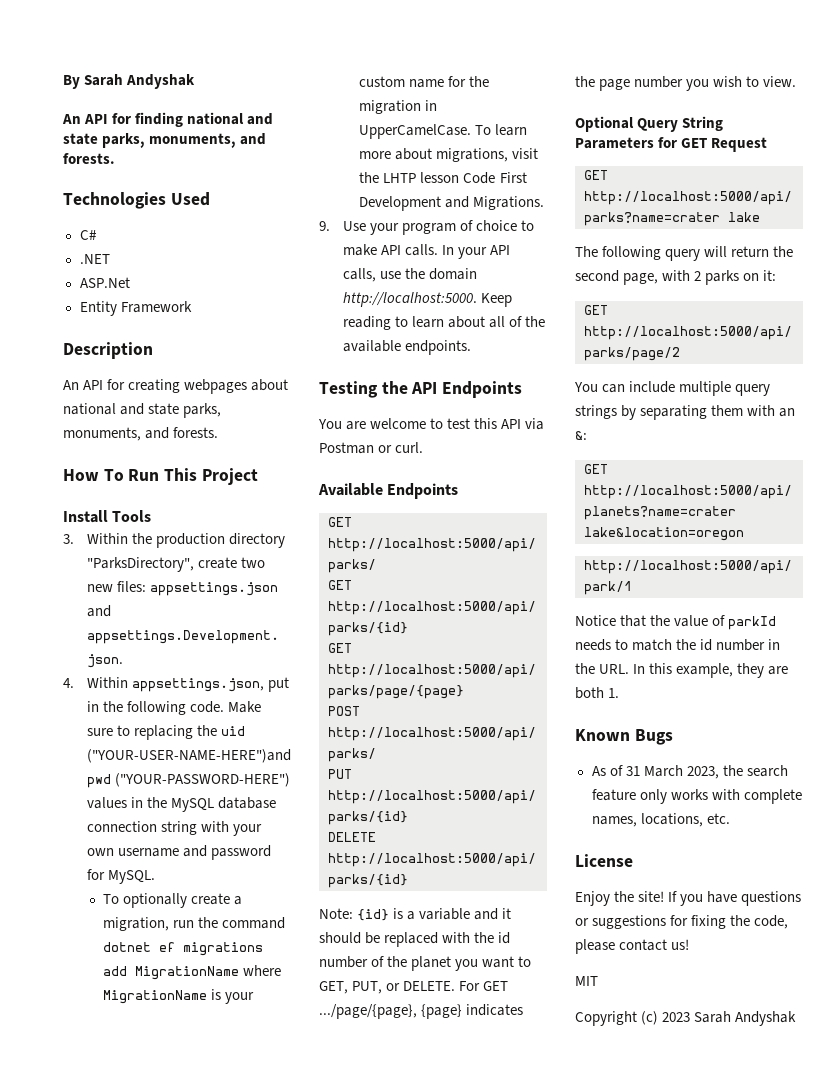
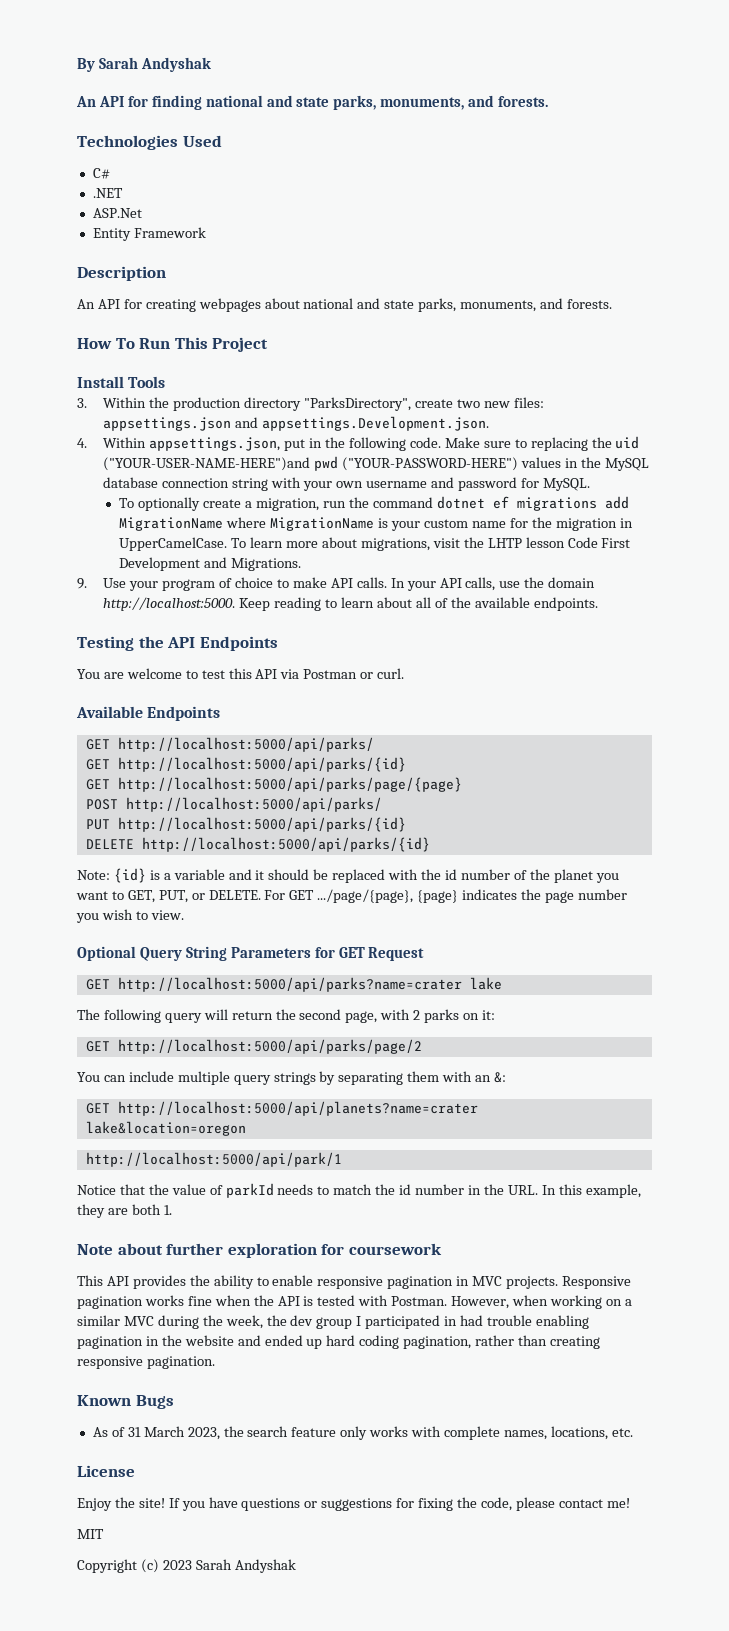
(620, 693) none -> [77,1243,442,1258] [77,1275,631,1289] [77,1295,632,1309] [77,1315,589,1329] [77,1335,600,1349] [77,1356,215,1369] // Note about further exploration for coursework // This API provides the ability to enable responsive pagination in MVC projects. Responsive pagination works fine when the API is tested with Postman. However, when working on a similar MVC during the week, the dev group I participated in had trouble enabling pagination in the website and ended up hard coding pagination, rather than creating responsive pagination.
[671,939,690,950] us! -> [606,1498,630,1508] me!

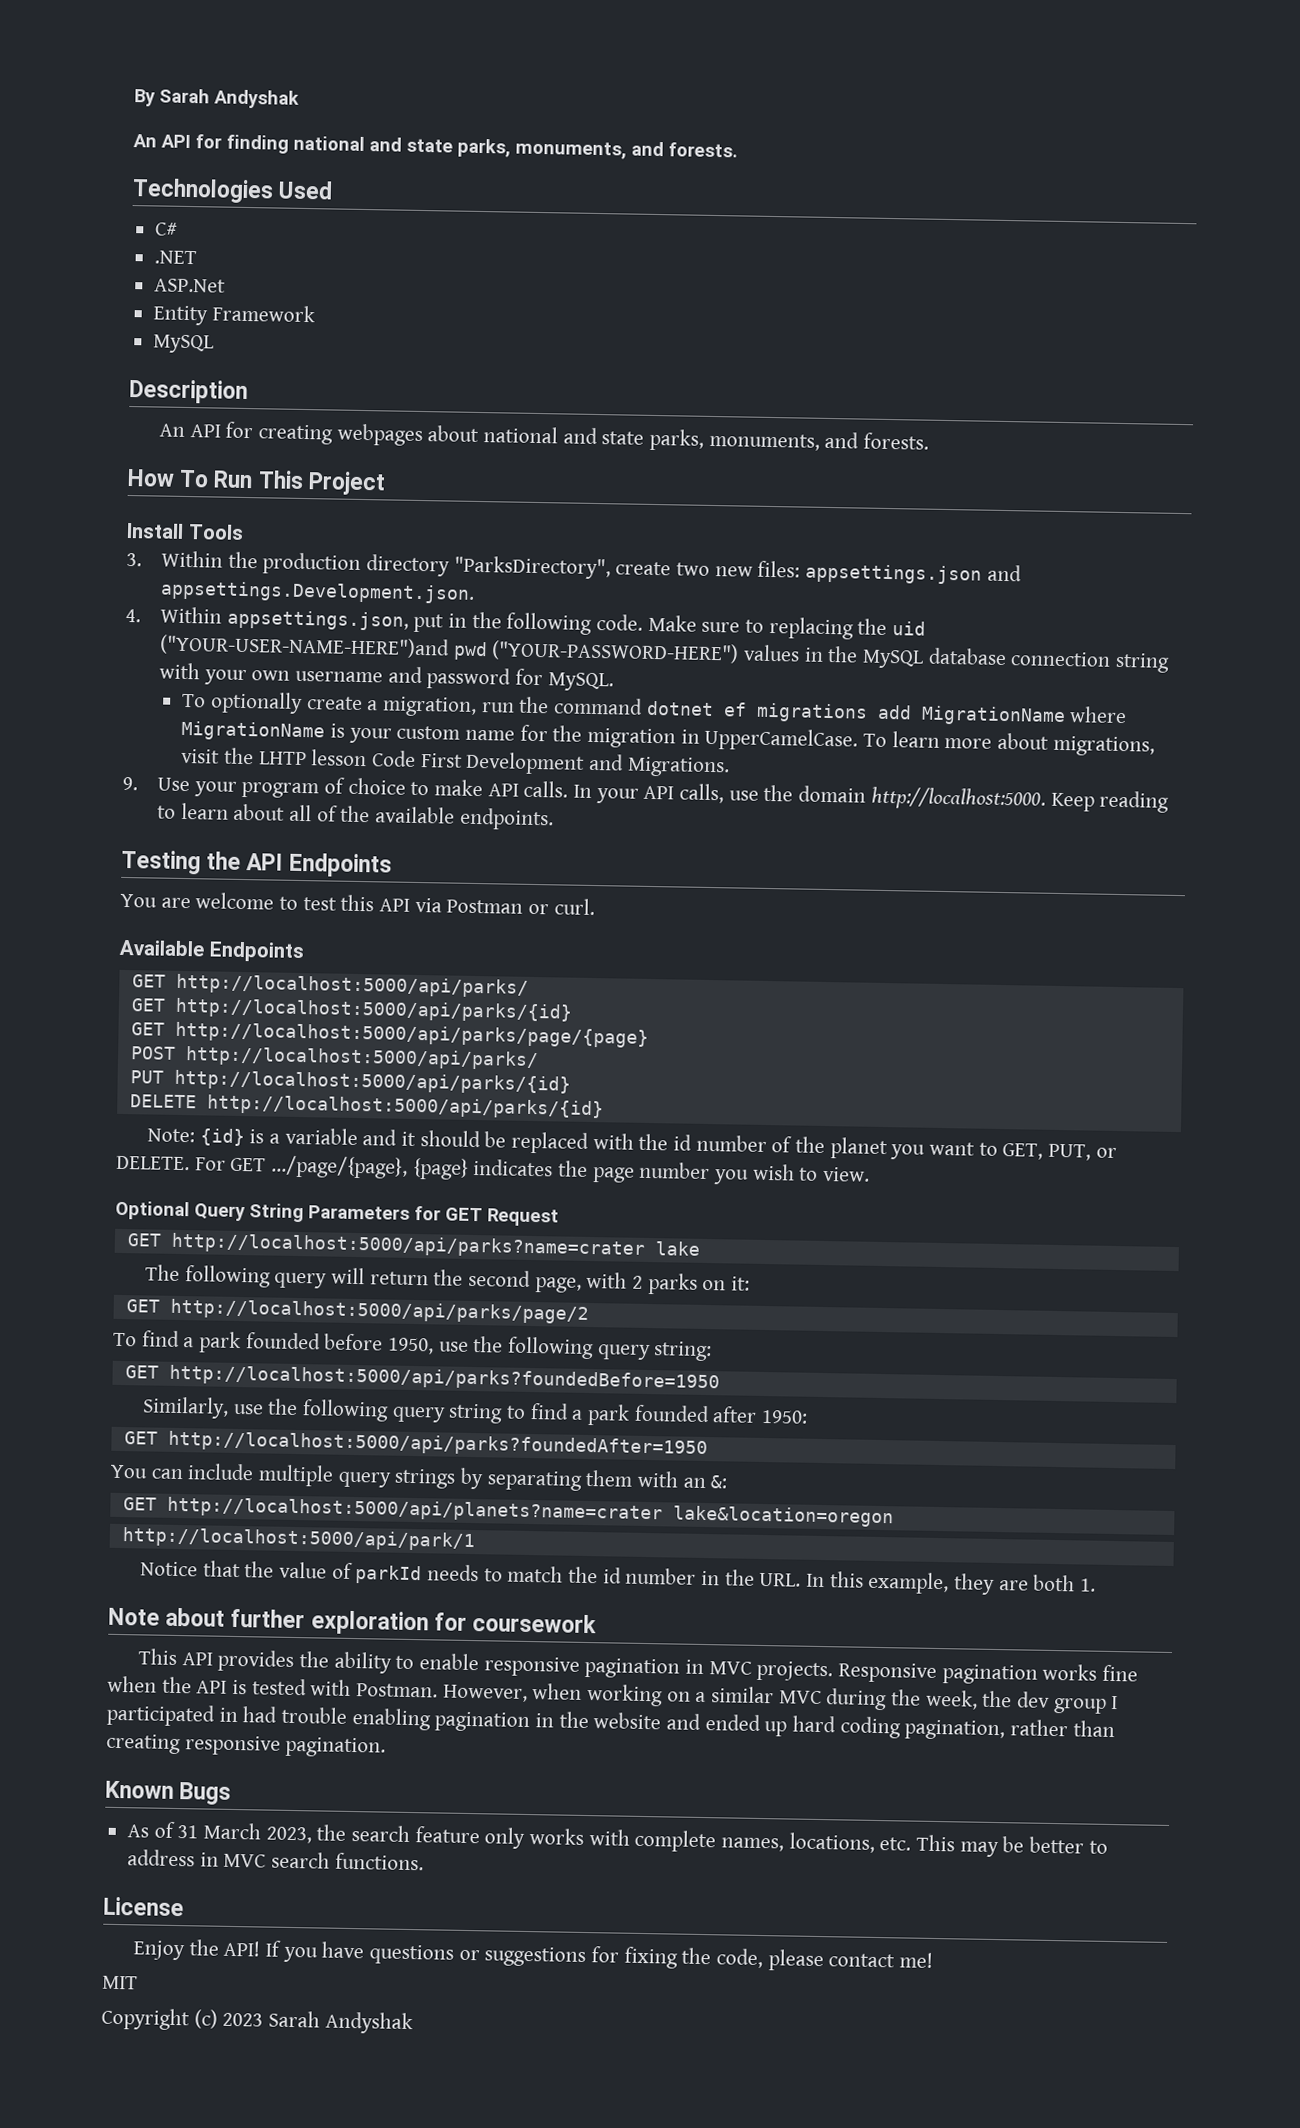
(206, 232) none -> [153,334,215,354] // MySQL
(422, 1046) none -> [113,1330,713,1362] [124,1364,720,1393] [142,1396,809,1426] [123,1430,708,1459] // To find a park founded before 1950, use the following query string: // GET http://localhost:5000/api/parks?foundedBefore=1950 // Similarly, use the following query string to find a park founded after 1950: // GET http://localhost:5000/api/parks?foundedAfter=1950
(633, 1432) none -> [916,1834,1108,1858] [127,1849,424,1871] This may be better to address in MVC search functions.
[138,1498,165,1508] site! -> [223,1940,261,1957] API!

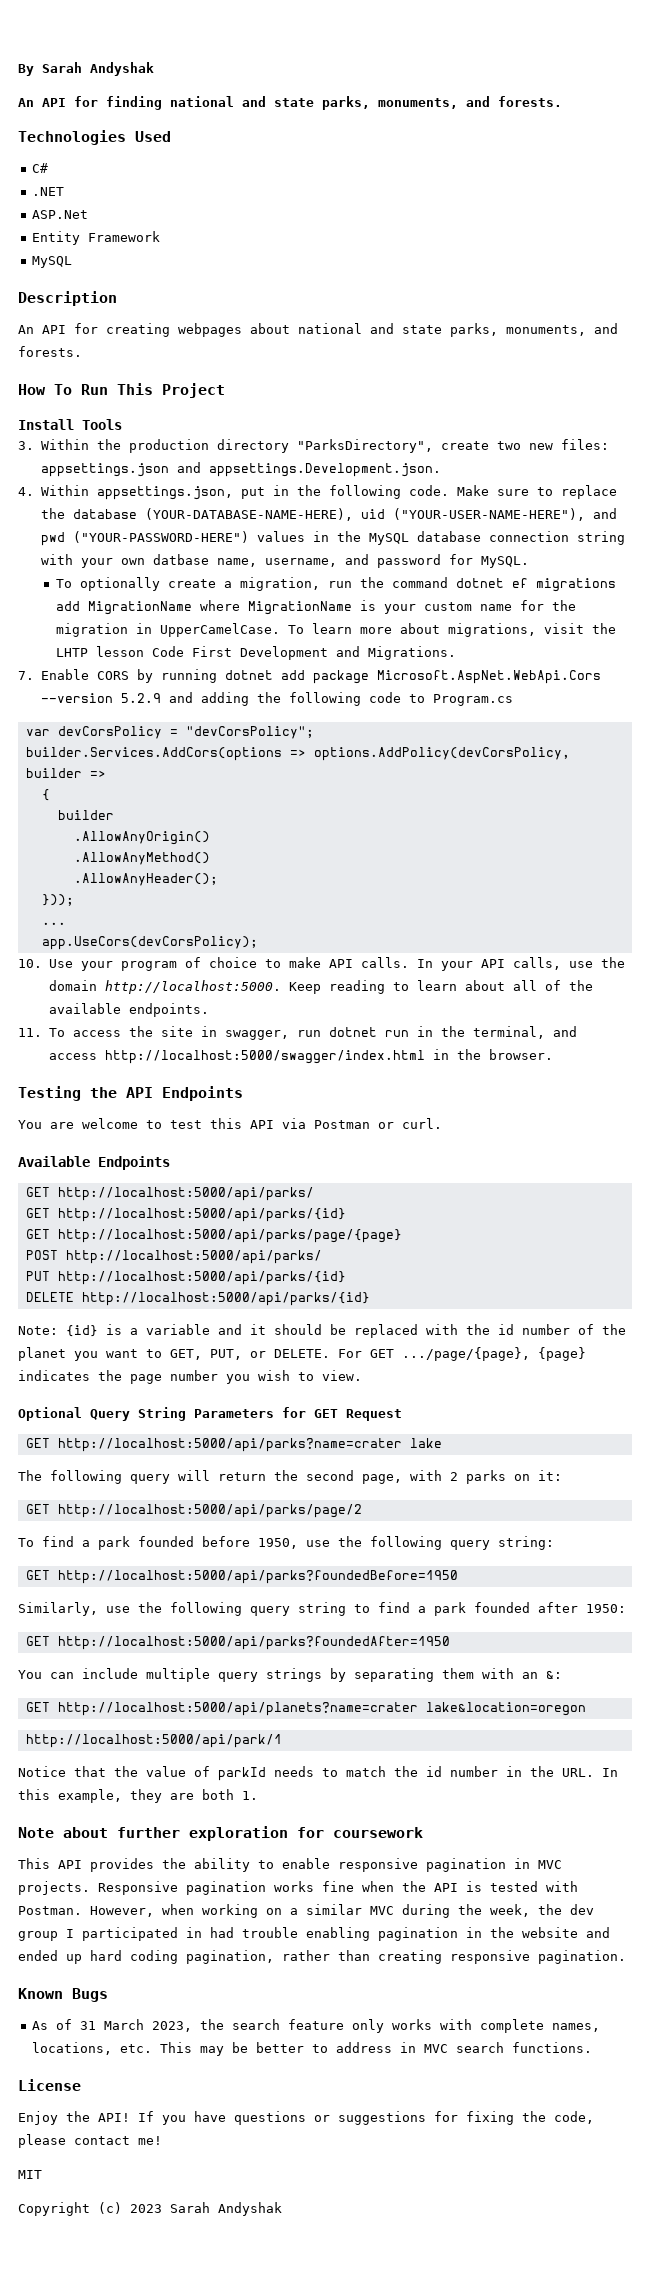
[768,616,927,640] [159,634,451,659] replacing the uid ("YOUR-USER-NAME-HERE")and -> [561,485,618,499] [41,508,618,521] replace the database (YOUR-DATABASE-NAME-HERE), uid ("YOUR-USER-NAME-HERE"), and
[295,670,384,683] username -> [153,554,338,567] datbase name, username,
[122,776,138,791] 9. -> [18,669,602,684] [41,692,514,706] [25,726,314,739] [25,747,570,761] [25,768,106,778] [41,789,50,801] [57,810,114,820] [73,831,210,845] [73,852,210,865] [73,873,218,886] [41,894,74,906] [41,922,66,925] [41,936,258,950] [18,959,42,968] 7. Enable CORS by running dotnet add package Microsoft.AspNet.WebApi.Cors --version 5.2.9 and adding the following code to Program.cs // var devCorsPolicy = "devCorsPolicy"; // builder.Services.AddCors(options => options.AddPolicy(devCorsPolicy, builder => // { // builder // .AllowAnyOrigin() // .AllowAnyMethod() // .AllowAnyHeader(); // })); // ... // app.UseCors(devCorsPolicy); // 10.
(554, 819) none -> [18,1026,577,1040] [48,1049,553,1064] // 11. To access the site in swagger, run dotnet run in the terminal, and access http://localhost:5000/swagger/index.html in the browser.

